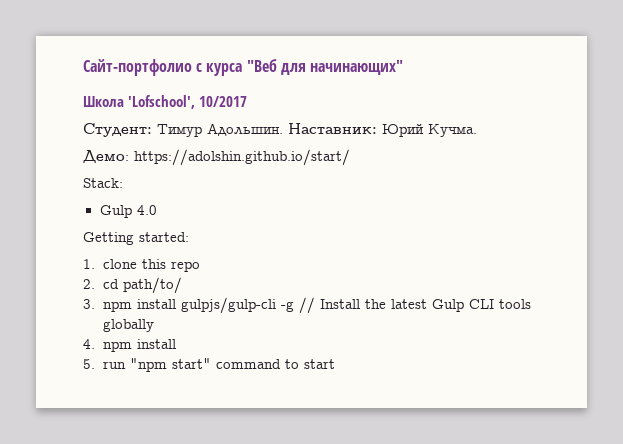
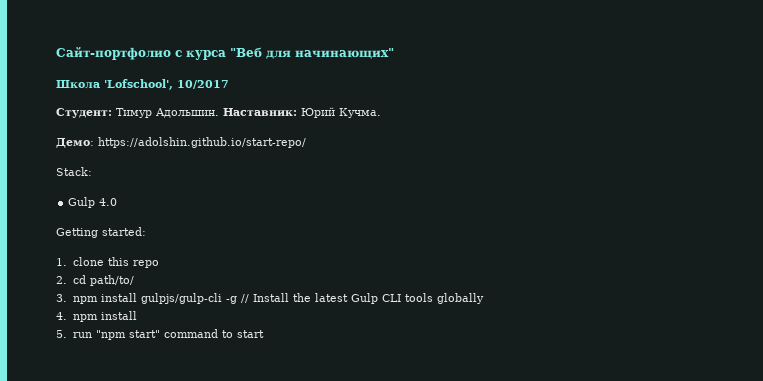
[134,149,350,166] https://adolshin.github.io/start/ -> [98,137,306,148] https://adolshin.github.io/start-repo/

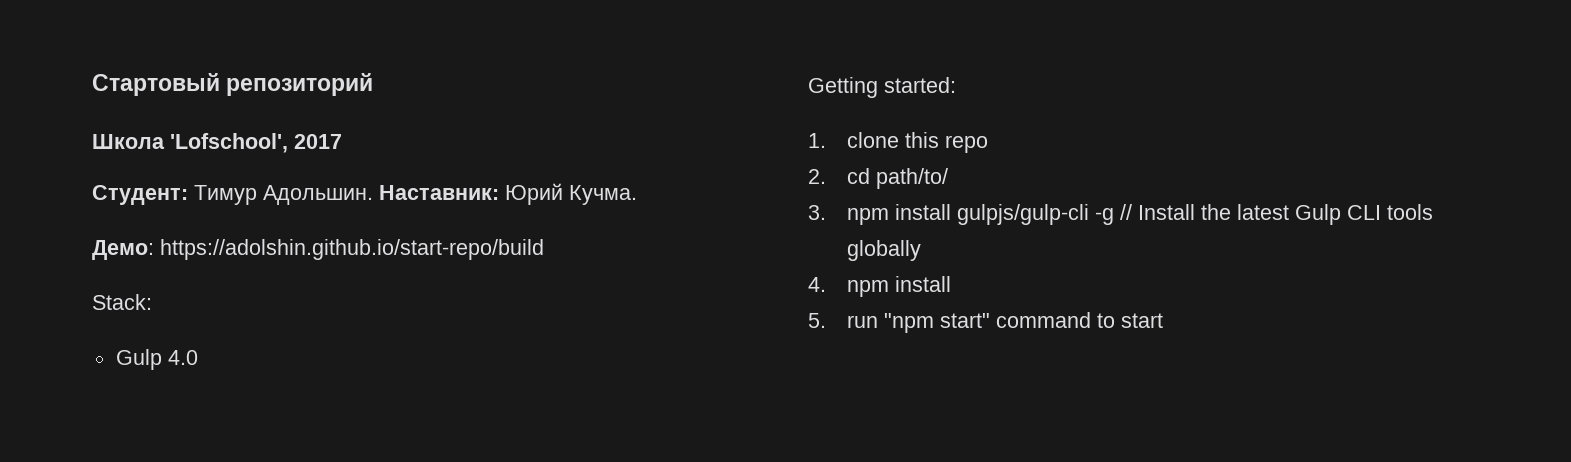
[56,46,394,60] Сайт-портфолио с курса "Веб для начинающих" -> [92,73,374,96] Стартовый репозиторий
[177,80,229,89] 10/2017 -> [294,134,342,149] 2017
[98,137,306,148] https://adolshin.github.io/start-repo/ -> [160,239,544,260] https://adolshin.github.io/start-repo/build

